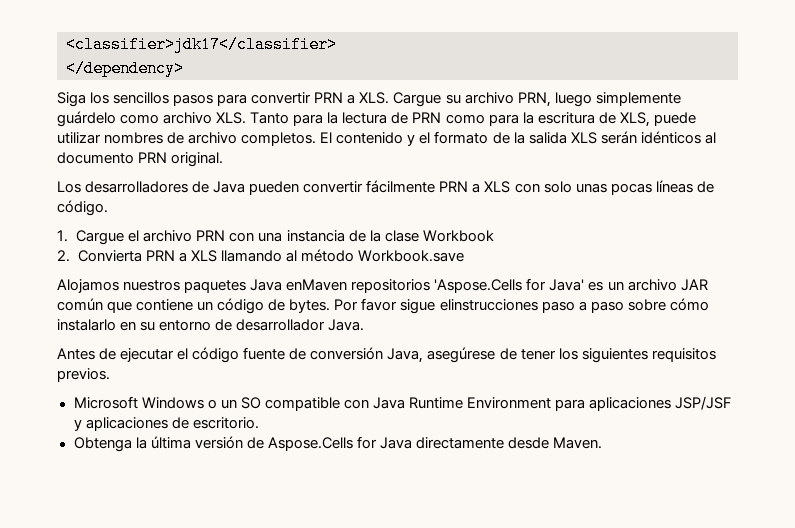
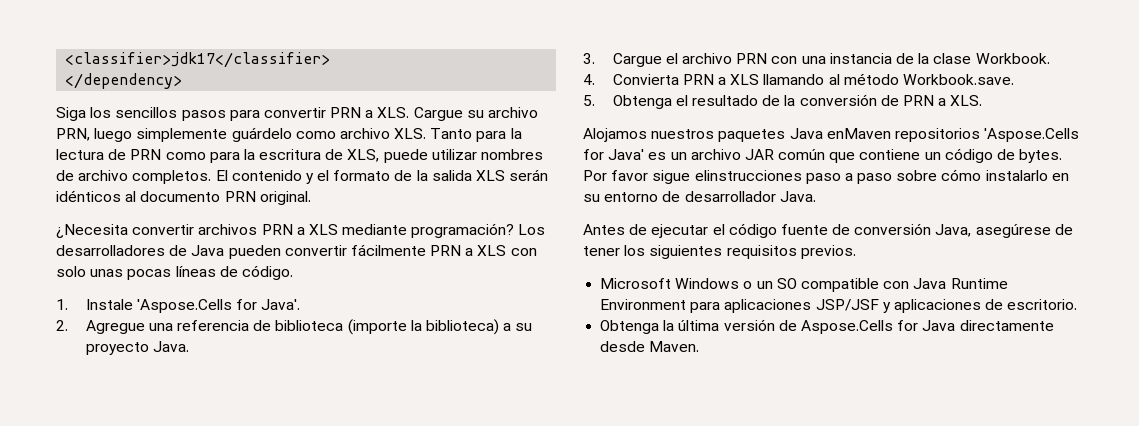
(224, 159) none -> [56,223,515,238] ¿Necesita convertir archivos PRN a XLS mediante programación?
(68, 236) none -> [85,299,301,313] [56,319,533,335] [85,341,189,355] [583,53,595,64] Instale 'Aspose.Cells for Java'. // 2. Agregue una referencia de biblioteca (importe la biblioteca) a su proyecto Java. // 3.
[422,230,494,242] [57,250,70,262] Workbook // 2. -> [975,53,1050,64] [583,74,595,85] Workbook. // 4.
[357,250,464,262] Workbook.save -> [903,74,1015,85] [583,94,983,109] Workbook.save. // 5. Obtenga el resultado de la conversión de PRN a XLS.

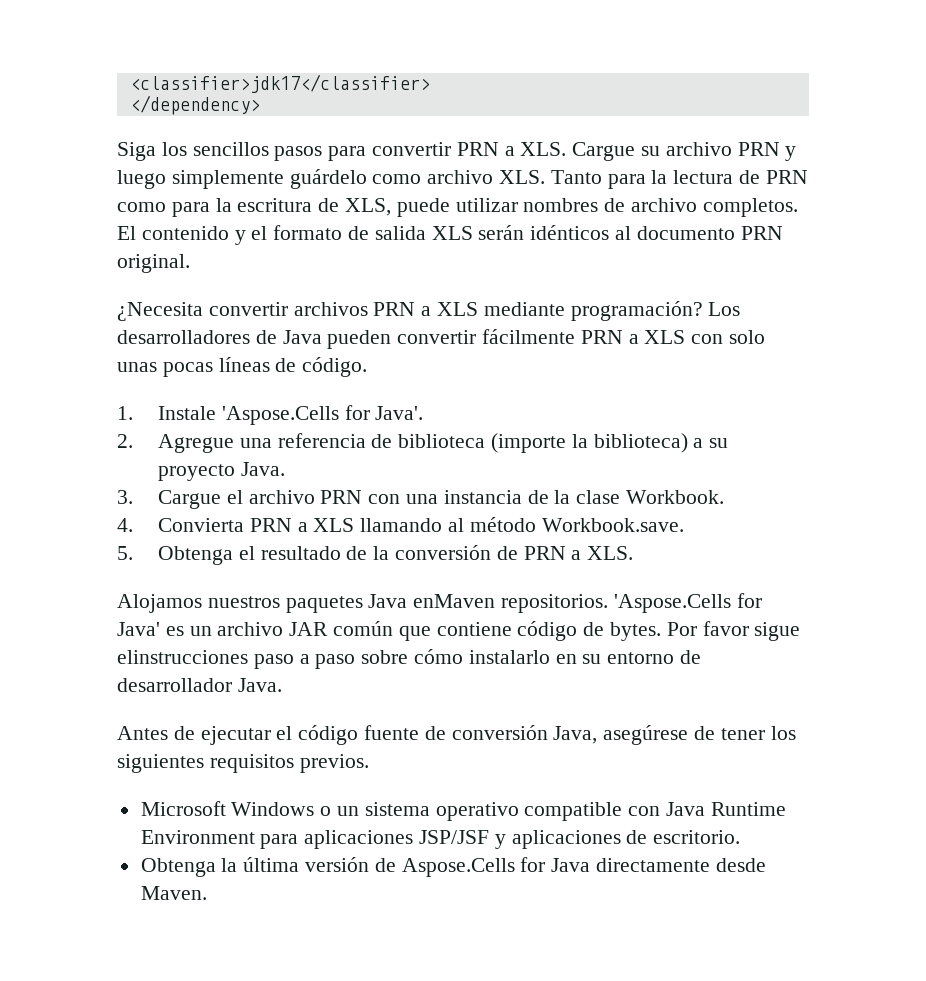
[56,128,90,141] PRN, -> [737,142,797,161] PRN y
[416,170,428,181] la -> (370, 233) none
[894,128,980,142] repositorios -> [501,594,609,613] repositorios.
[924,152,941,160] un -> (512, 629) none
[776,278,797,289] SO -> [364,802,519,821] sistema operativo

